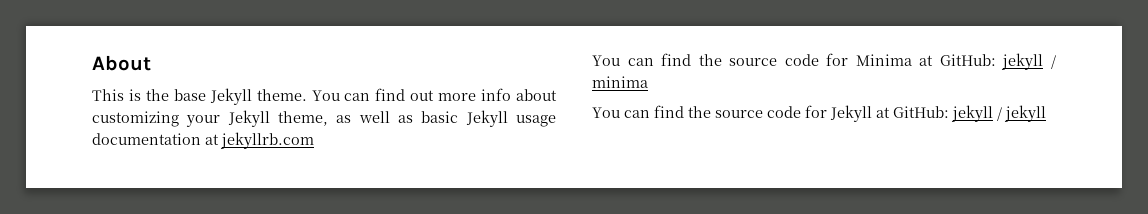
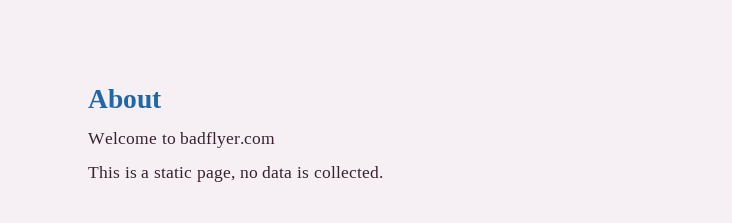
(151, 63) none -> [88,132,276,148] // Welcome to badflyer.com
[145,88,557,105] [92,110,556,127] [92,132,314,149] [592,53,1056,70] [592,76,648,88] [592,105,1046,122] the base Jekyll theme. You can find out more info about customizing your Jekyll theme, as well as basic Jekyll usage documentation at jekyllrb.com // You can find the source code for Minima at GitHub: jekyll / minima // You can find the source code for Jekyll at GitHub: jekyll / jekyll -> [141,166,383,182] a static page, no data is collected.

